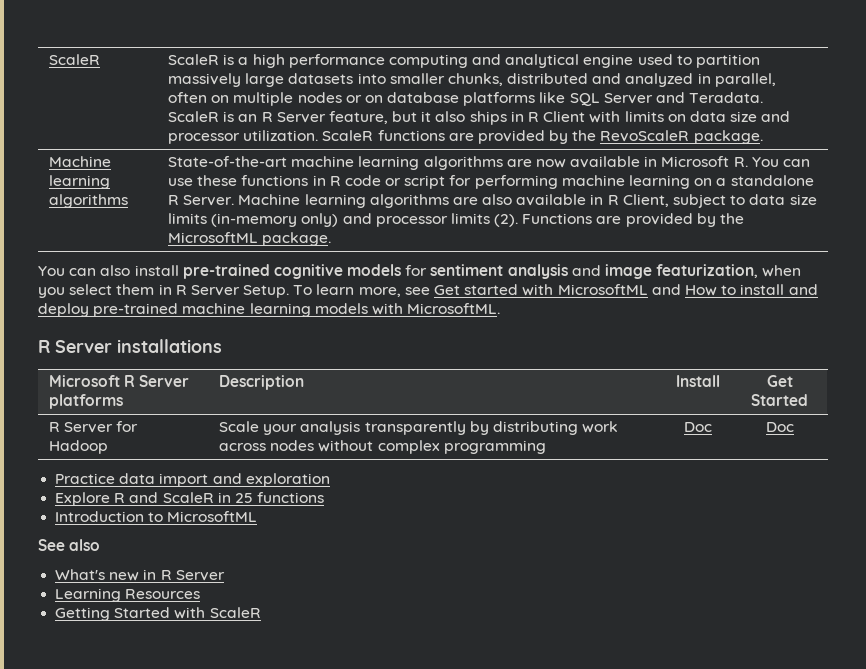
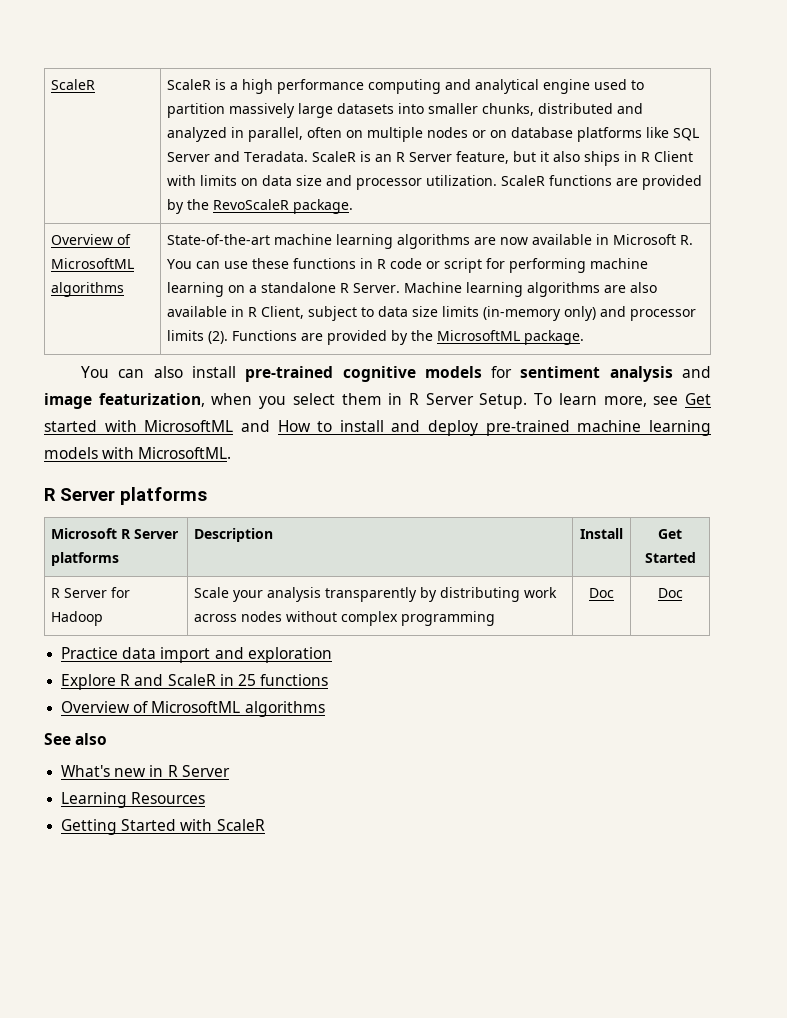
[48,156,111,167] [48,175,110,189] Machine learning -> [51,234,132,245] [51,258,135,269] Overview of MicrosoftML
[117,339,222,353] installations -> [120,487,207,505] platforms
[55,511,258,522] Introduction to MicrosoftML -> [61,701,325,717] Overview of MicrosoftML algorithms

